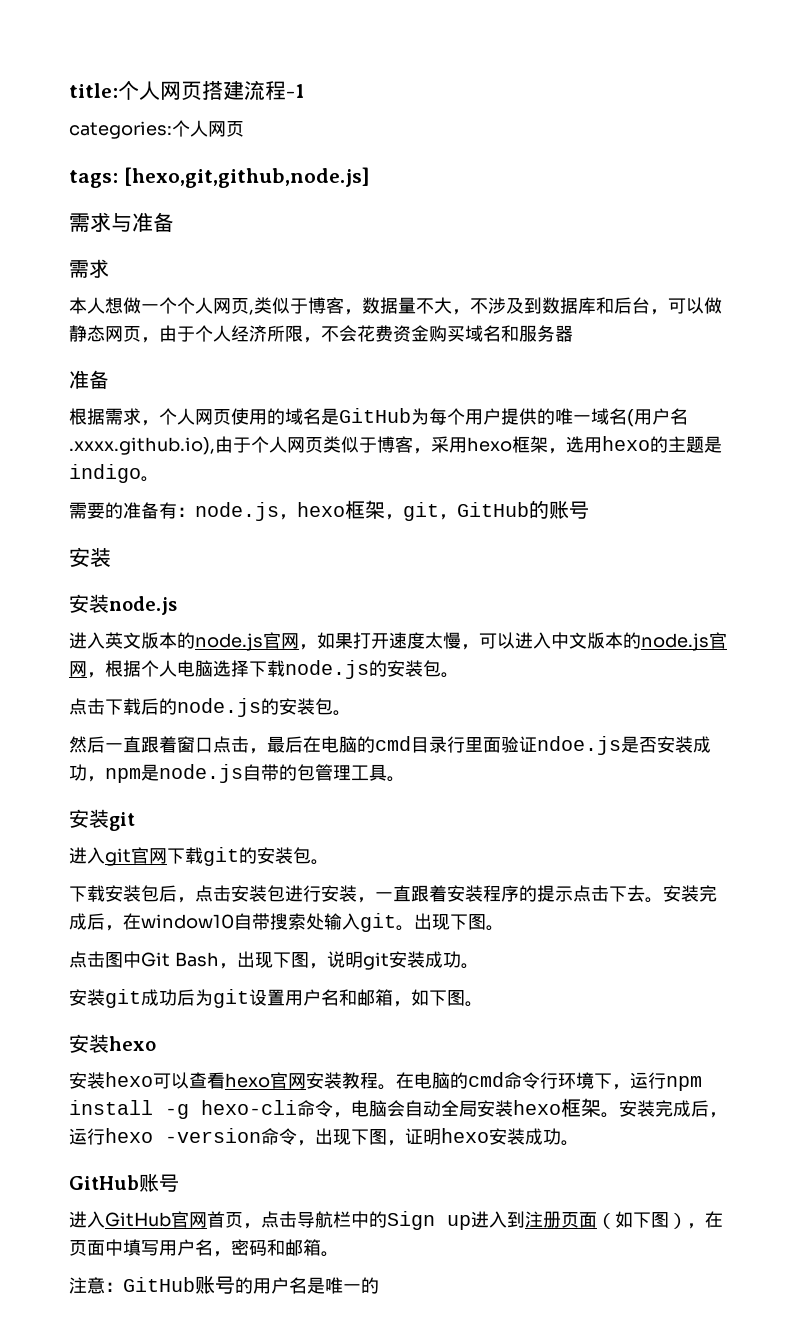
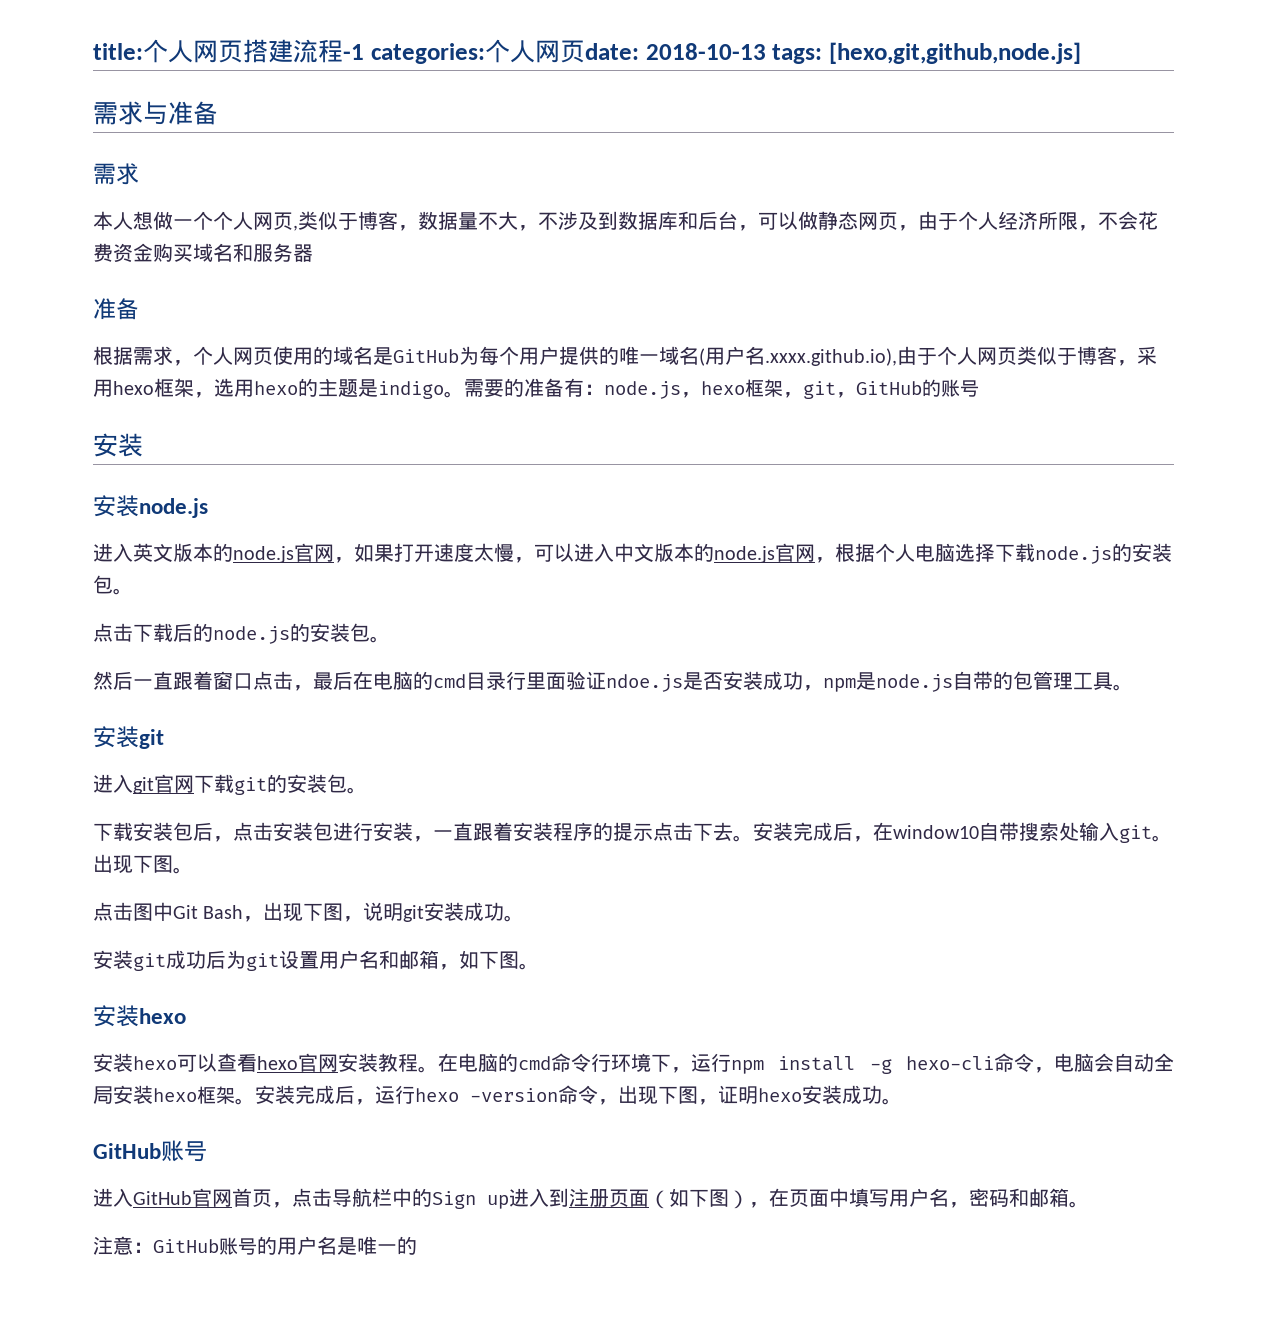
(304, 91) // -> (364, 52) none
(244, 129) // -> [584,43,766,60] date: 2018-10-13
(159, 479) // -> (464, 394) none

